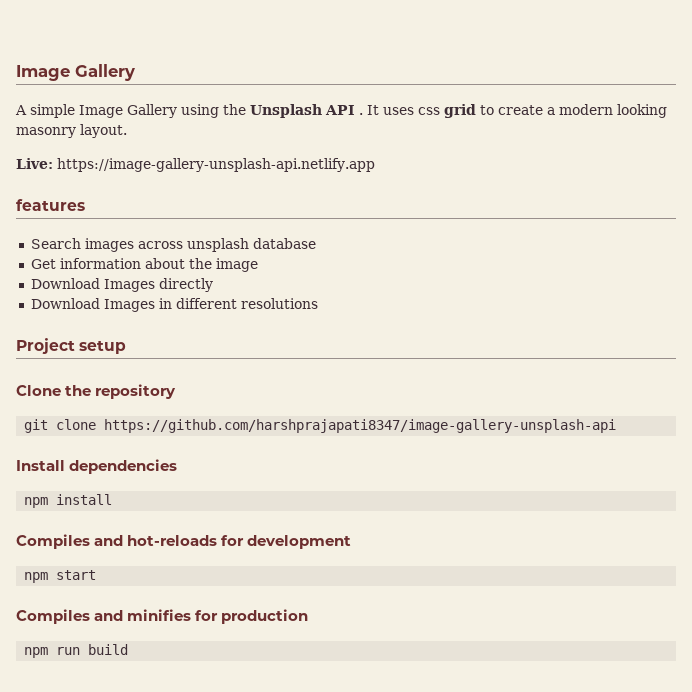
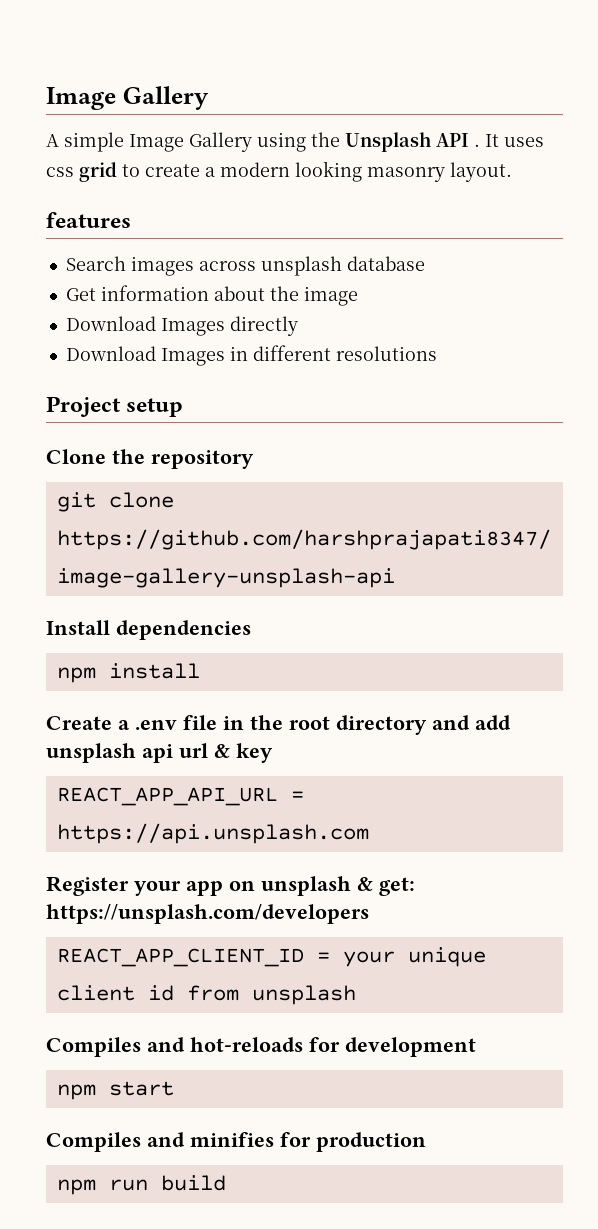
[16,158,375,172] // Live: https://image-gallery-unsplash-api.netlify.app -> (512, 172) none
(113, 499) none -> [46,715,511,735] [46,743,273,763] [56,787,304,806] [56,823,369,844] [46,876,415,896] [46,904,369,924] [56,947,486,967] [56,985,356,1005] // Create a .env file in the root directory and add unsplash api url & key // REACT_APP_API_URL = https://api.unsplash.com // Register your app on unsplash & get: https://unsplash.com/developers // REACT_APP_CLIENT_ID = your unique client id from unsplash

